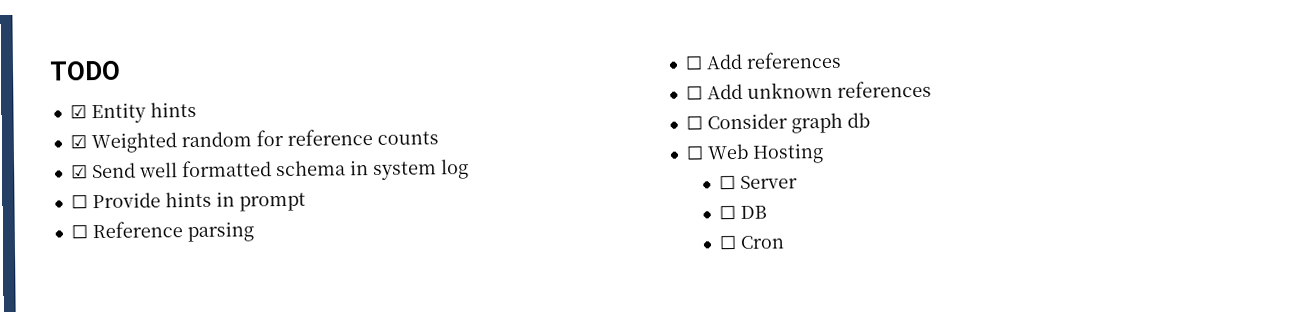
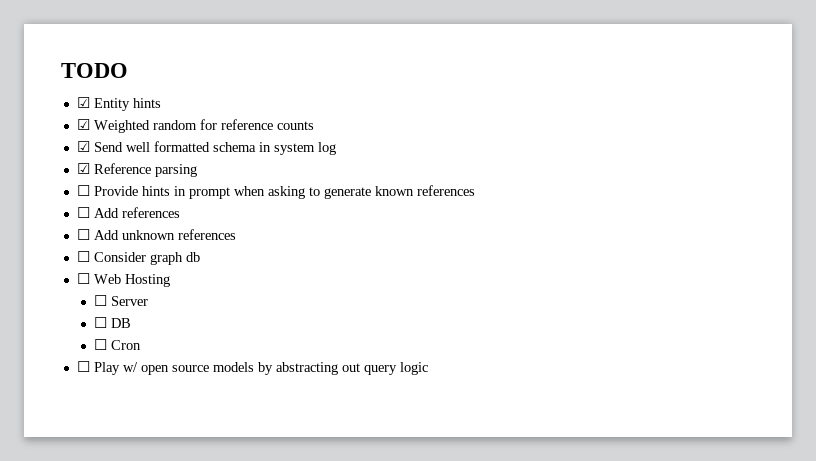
(469, 169) none -> [76,163,197,177] // ☑ Reference parsing
[70,221,254,243] // ☐ Reference parsing -> [233,185,475,199] when asking to generate known references
(786, 242) none -> [76,361,428,375] // ☐ Play w/ open source models by abstracting out query logic

